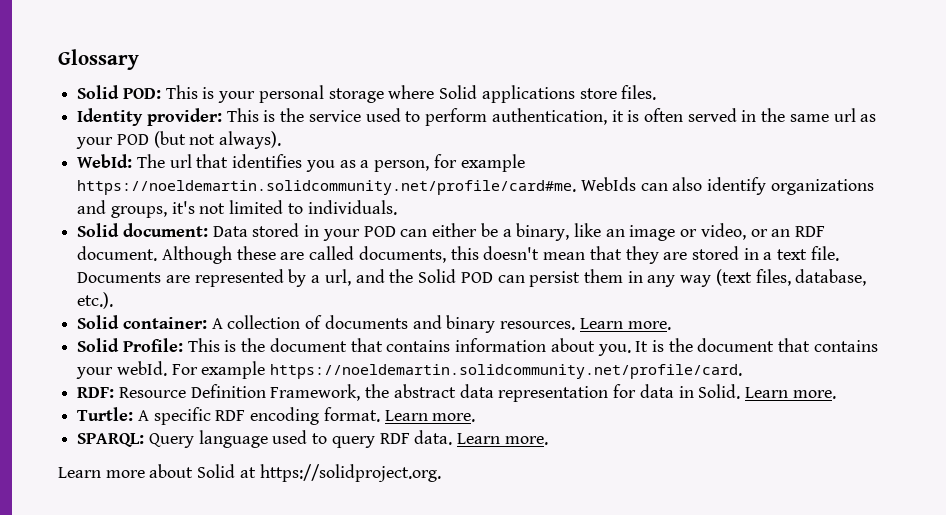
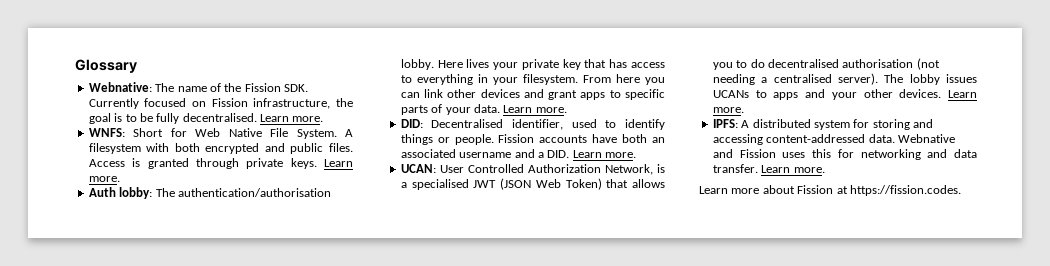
[77,85,657,103] [77,108,877,126] [76,131,282,149] [77,154,525,172] [77,177,874,195] [77,200,397,218] [77,223,826,241] [77,246,839,264] [77,269,867,287] [77,292,114,309] [77,315,671,333] [77,338,878,356] [76,361,743,379] [77,384,836,402] [77,407,476,425] [77,430,453,448] Solid POD: This is your personal storage where Solid applications store files. // Identity provider: This is the service used to perform authentication, it is often served in the same url as your POD (but not always). // WebId: The url that identifies you as a person, for example https://noeldemartin.solidcommunity.net/profile/card#me. WebIds can also identify organizations and groups, it's not limited to individuals. // Solid document: Data stored in your POD can either be a binary, like an image or video, or an RDF document. Although these are called documents, this doesn't mean that they are stored in a text file. Documents are represented by a url, and the Solid POD can persist them in any way (text files, database, etc.). // Solid container: A collection of documents and binary resources. Learn more. // Solid Profile: This is the document that contains information about you. It is the document that contains your webId. For example https://noeldemartin.solidcommunity.net/profile/card. // RDF: Resource Definition Framework, the abstract data representation for data in Solid. Learn more. // Turtle: A specific RDF encoding format. Learn more. // SPARQL: Query language used to query RDF data. -> [88,82,308,92] [88,98,353,109] [88,113,324,124] [88,128,354,139] [88,143,353,154] [88,158,353,169] [88,176,120,182] [88,187,331,199] [400,59,665,70] [400,74,665,85] [400,89,665,100] [400,104,567,115] [400,119,665,130] [400,134,665,145] [400,149,636,158] [400,164,665,175] [400,178,665,190] [712,58,940,70] [712,73,977,85] [712,89,977,100] [712,107,744,113] [712,119,933,130] [712,134,955,145] [712,149,977,160] [712,164,758,173] Webnative: The name of the Fission SDK. Currently focused on Fission infrastructure, the goal is to be fully decentralised. Learn more. // WNFS: Short for Web Native File System. A filesystem with both encrypted and public files. Access is granted through private keys. Learn more. // Auth lobby: The authentication/authorisation lobby. Here lives your private key that has access to everything in your filesystem. From here you can link other devices and grant apps to specific parts of your data. Learn more. // DID: Decentralised identifier, used to identify things or people. Fission accounts have both an associated username and a DID. Learn more. // UCAN: User Controlled Authorization Network, is a specialised JWT (JSON Web Token) that allows you to do decentralised authorisation (not needing a centralised server). The lobby issues UCANs to apps and your other devices. Learn more. // IPFS: A distributed system for storing and accessing content-addressed data. Webnative and Fission uses this for networking and data transfer.
[197,464,441,482] Solid at https://solidproject.org. -> [797,185,961,196] Fission at https://fission.codes.

